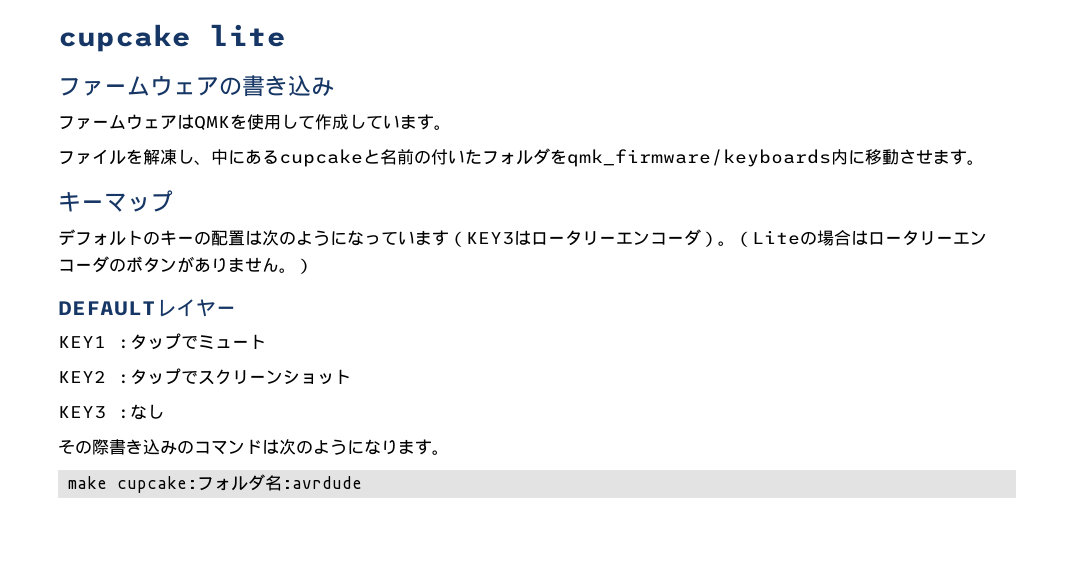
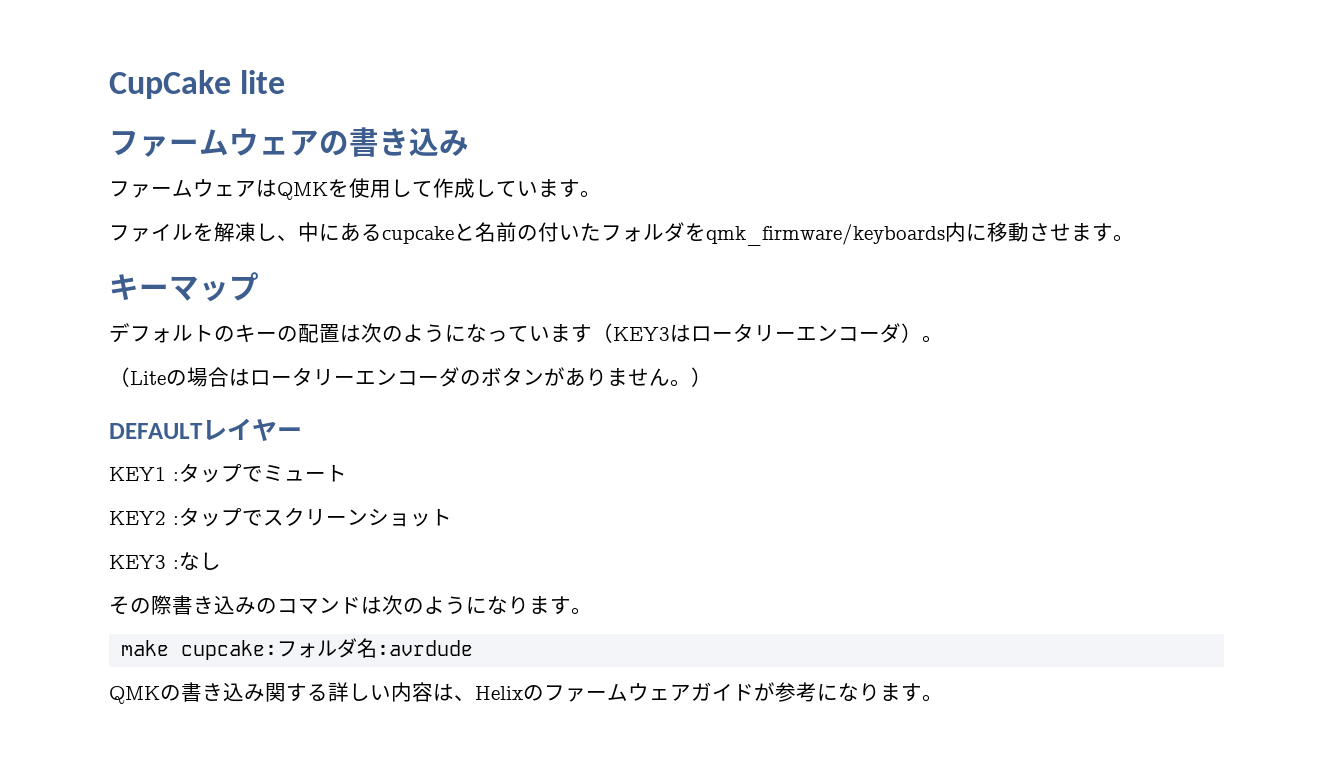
[58,24,191,52] cupcake -> [109,70,231,99] CupCake
(735, 243) none -> (943, 339) //
(363, 482) none -> [109,682,943,704] // QMKの書き込み関する詳しい内容は、Helixのファームウェアガイドが参考になります。

